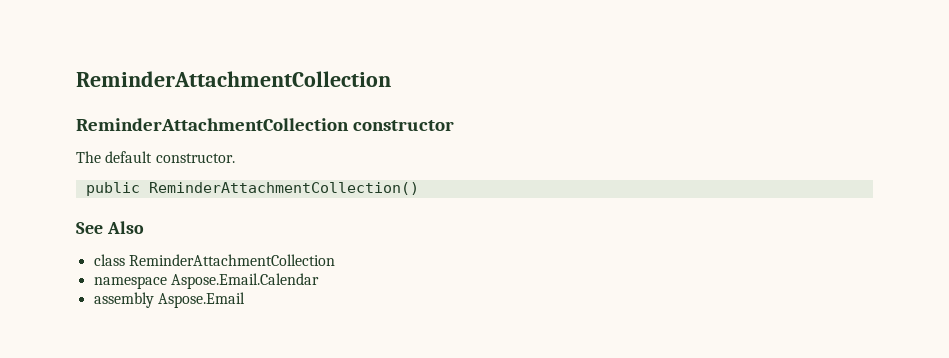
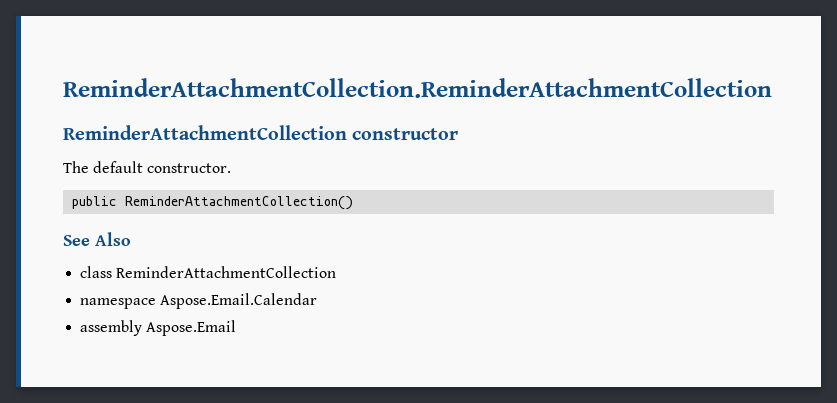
[76,71,391,87] ReminderAttachmentCollection -> [63,78,772,98] ReminderAttachmentCollection.ReminderAttachmentCollection

